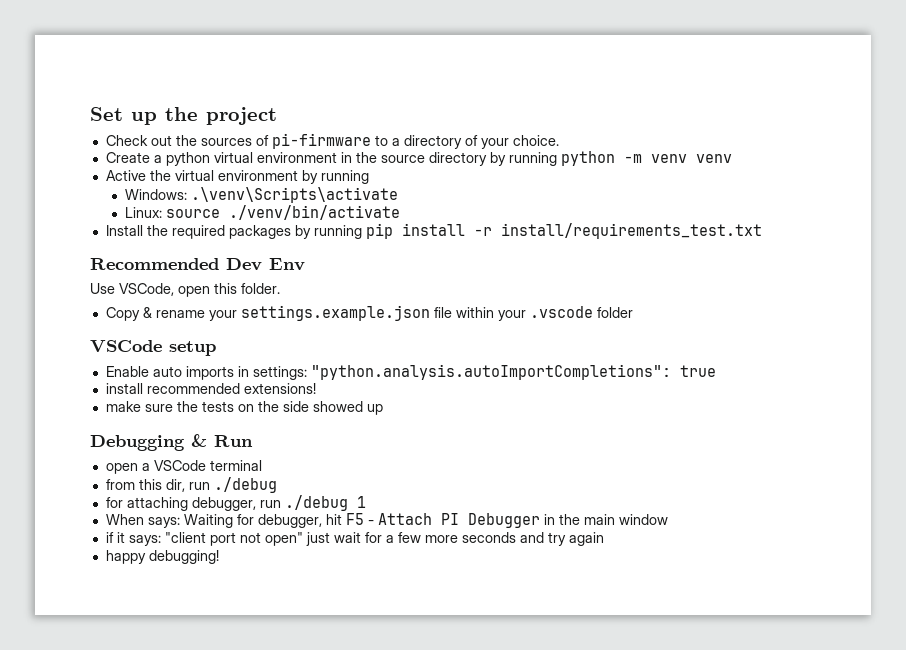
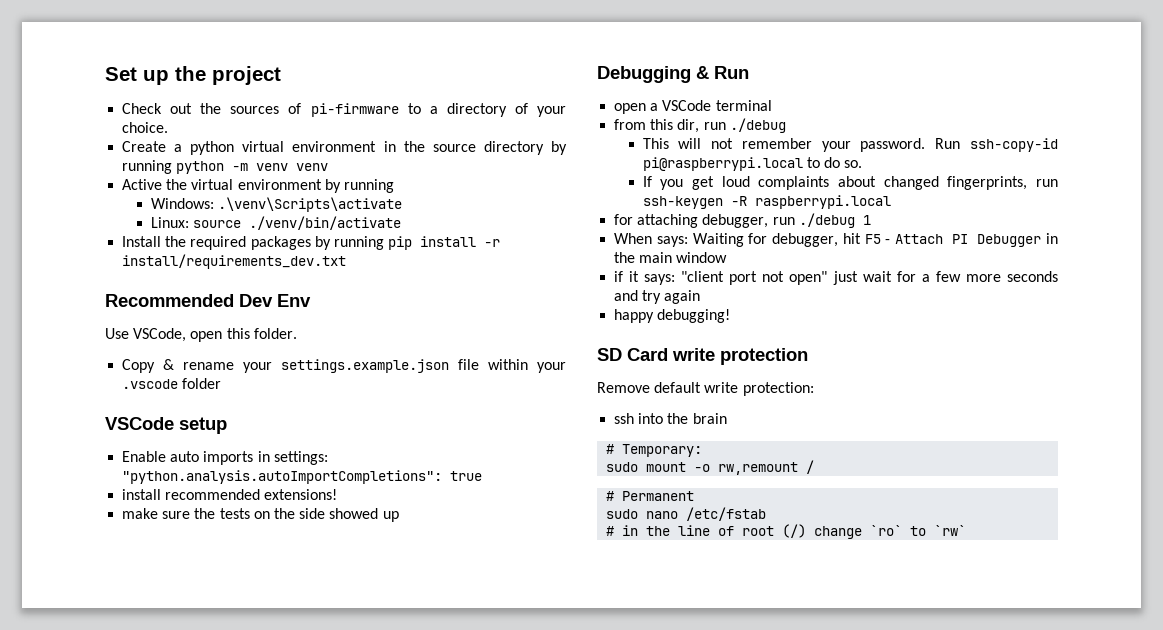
[500,223,762,239] install/requirements_test.txt -> [122,254,347,269] install/requirements_dev.txt
(277, 485) none -> [642,138,1058,152] [642,157,863,171] [642,176,1058,190] [642,195,891,209] // This will not remember your password. Run ssh-copy-id pi@raspberrypi.local to do so. // If you get loud complaints about changed fingerprints, run ssh-keygen -R raspberrypi.local
(219, 557) none -> [597,348,808,365] [597,382,814,396] [614,413,727,424] [606,444,703,457] [606,460,815,475] [606,491,695,501] [606,507,767,521] [606,524,967,539] // SD Card write protection // Remove default write protection: // ssh into the brain // # Temporary: // sudo mount -o rw,remount / // # Permanent // sudo nano /etc/fstab // # in the line of root (/) change `ro` to `rw`

